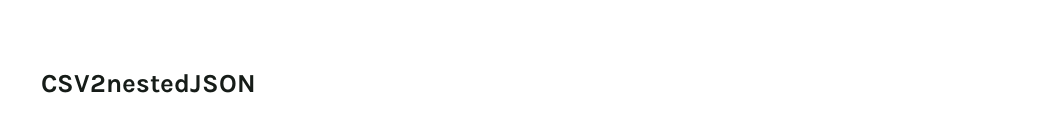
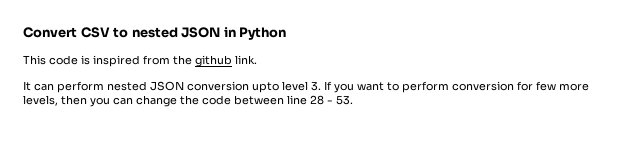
[41,74,256,93] CSV2nestedJSON -> [23,27,287,40] [23,55,257,67] [23,81,589,93] [23,95,353,107] Convert CSV to nested JSON in Python // This code is inspired from the github link. // It can perform nested JSON conversion upto level 3. If you want to perform conversion for few more levels, then you can change the code between line 28 - 53.

